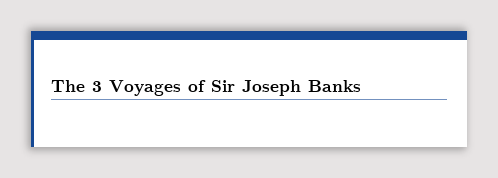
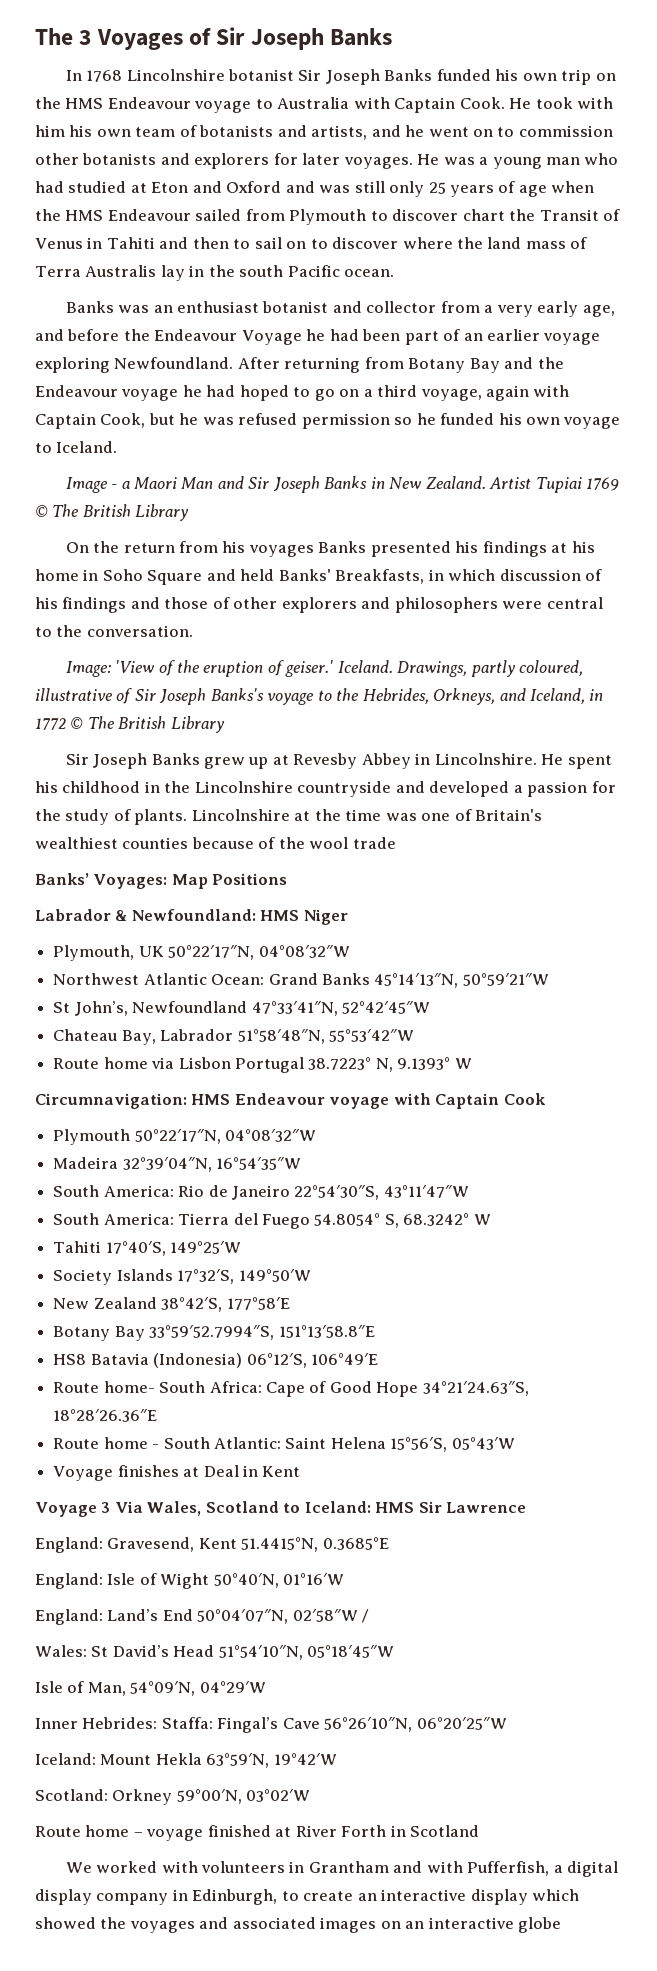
(361, 86) none -> [65,69,616,85] [35,97,614,113] [35,125,613,140] [35,153,619,169] [35,181,595,197] [35,209,620,225] [35,237,588,249] [35,265,395,281] [65,301,615,317] [35,329,601,345] [35,357,564,373] [35,385,570,401] [35,413,621,429] [35,441,118,453] [65,476,619,493] [35,504,190,521] [65,541,595,557] [35,569,603,585] [35,597,603,613] [35,625,193,637] [65,660,584,677] [35,688,604,705] [35,716,225,733] [65,753,612,769] [35,781,616,797] [35,809,543,825] [35,837,396,849] [35,873,288,889] [35,909,348,925] [53,945,350,961] [53,973,549,988] [53,1001,430,1016] [53,1029,414,1045] [53,1057,472,1073] [35,1093,546,1109] [53,1129,317,1145] [53,1157,302,1172] [53,1185,469,1200] [53,1213,491,1229] [53,1241,242,1256] [53,1269,311,1285] [53,1297,290,1312] [53,1325,375,1341] [53,1353,378,1368] [53,1381,529,1397] [53,1409,158,1422] [53,1437,515,1452] [53,1465,301,1481] [35,1501,527,1517] [35,1537,389,1553] [35,1573,345,1589] [35,1609,370,1625] [35,1645,395,1660] [35,1681,266,1696] [35,1717,507,1733] [35,1753,337,1768] [35,1789,311,1805] [35,1825,480,1841] [65,1861,619,1877] [35,1889,580,1905] [35,1917,562,1933] // In 1768 Lincolnshire botanist Sir Joseph Banks funded his own trip on the HMS Endeavour voyage to Australia with Captain Cook. He took with him his own team of botanists and artists, and he went on to commission other botanists and explorers for later voyages. He was a young man who had studied at Eton and Oxford and was still only 25 years of age when the HMS Endeavour sailed from Plymouth to discover chart the Transit of Venus in Tahiti and then to sail on to discover where the land mass of Terra Australis lay in the south Pacific ocean. // Banks was an enthusiast botanist and collector from a very early age, and before the Endeavour Voyage he had been part of an earlier voyage exploring Newfoundland. After returning from Botany Bay and the Endeavour voyage he had hoped to go on a third voyage, again with Captain Cook, but he was refused permission so he funded his own voyage to Iceland. // Image - a Maori Man and Sir Joseph Banks in New Zealand. Artist Tupiai 1769 © The British Library // On the return from his voyages Banks presented his findings at his home in Soho Square and held Banks' Breakfasts, in which discussion of his findings and those of other explorers and philosophers were central to the conversation. // Image: 'View of the eruption of geiser.' Iceland. Drawings, partly coloured, illustrative of Sir Joseph Banks's voyage to the Hebrides, Orkneys, and Iceland, in 1772 © The British Library // Sir Joseph Banks grew up at Revesby Abbey in Lincolnshire. He spent his childhood in the Lincolnshire countryside and developed a passion for the study of plants. Lincolnshire at the time was one of Britain's wealthiest counties because of the wool trade // Banks’ Voyages: Map Positions // Labrador & Newfoundland: HMS Niger // Plymouth, UK 50°22′17″N, 04°08′32″W // Northwest Atlantic Ocean: Grand Banks 45°14′13″N, 50°59′21″W // St John’s, Newfoundland 47°33′41″N, 52°42′45″W // Chateau Bay, Labrador 51°58′48″N, 55°53′42″W // Route home via Lisbon Portugal 38.7223° N, 9.1393° W // Circumnavigation: HMS Endeavour voyage with Captain Cook // Plymouth 50°22′17″N, 04°08′32″W // Madeira 32°39′04″N, 16°54′35″W // South America: Rio de Janeiro 22°54′30″S, 43°11′47″W // South America: Tierra del Fuego 54.8054° S, 68.3242° W // Tahiti 17°40′S, 149°25′W // Society Islands 17°32′S, 149°50′W // New Zealand 38°42′S, 177°58′E // Botany Bay 33°59′52.7994″S, 151°13′58.8″E // HS8 Batavia (Indonesia) 06°12′S, 106°49′E // Route home- South Africa: Cape of Good Hope 34°21′24.63″S, 18°28′26.36″E // Route home - South Atlantic: Saint Helena 15°56′S, 05°43′W // Voyage finishes at Deal in Kent // Voyage 3 Via Wales, Scotland to Iceland: HMS Sir Lawrence // England: Gravesend, Kent 51.4415°N, 0.3685°E // England: Isle of Wight 50°40′N, 01°16′W // England: Land’s End 50°04′07″N, 02′58″W / // Wales: St David’s Head 51°54′10″N, 05°18′45″W // Isle of Man, 54°09′N, 04°29′W // Inner Hebrides: Staffa: Fingal’s Cave 56°26′10″N, 06°20′25″W // Iceland: Mount Hekla 63°59′N, 19°42′W // Scotland: Orkney 59°00′N, 03°02′W // Route home – voyage finished at River Forth in Scotland // We worked with volunteers in Grantham and with Pufferfish, a digital display company in Edinburgh, to create an interactive display which showed the voyages and associated images on an interactive globe

